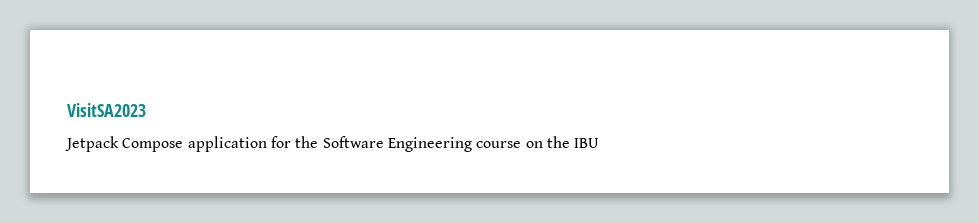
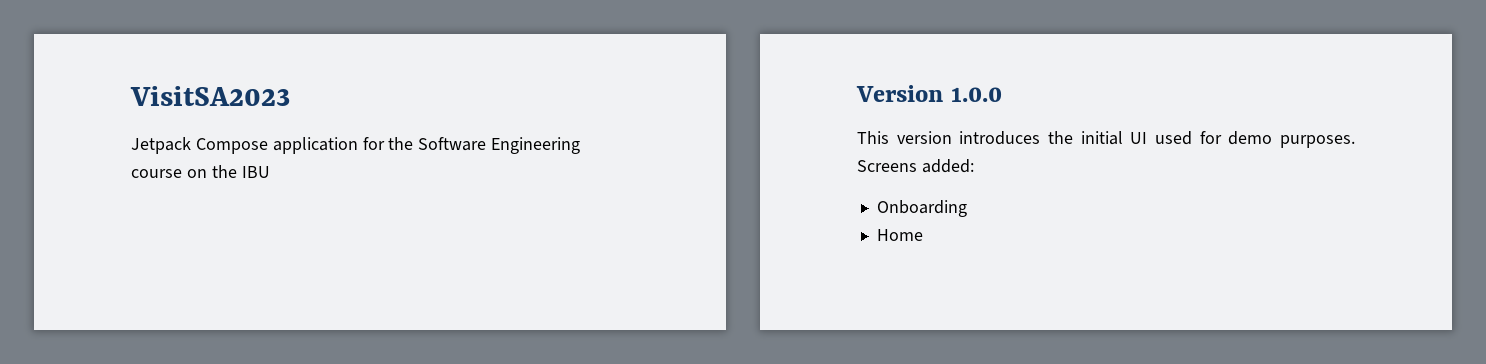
(600, 143) none -> [856,85,1002,102] [857,131,1355,148] [857,159,974,173] [876,200,967,217] [876,229,923,241] // Version 1.0.0 // This version introduces the initial UI used for demo purposes. Screens added: // Onboarding // Home

